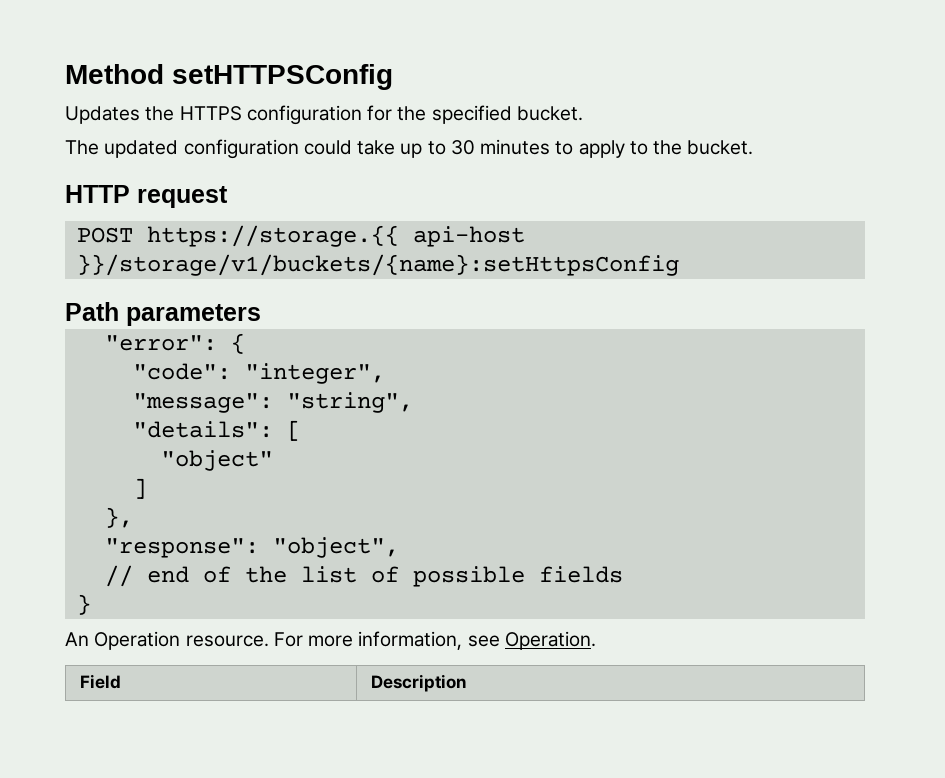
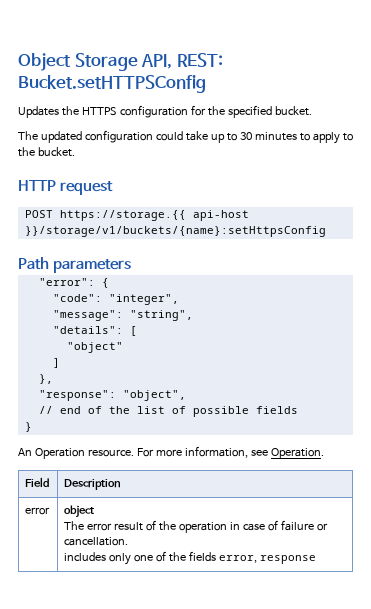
[65,64,393,90] Method setHTTPSConfig -> [18,53,223,71] [18,75,206,93] Object Storage API, REST: Bucket.setHTTPSConfig
(467, 683) none -> [25,507,51,515] [64,505,95,518] [64,520,329,533] [64,537,129,546] [64,551,317,565] // error | object // The error result of the operation in case of failure or cancellation. // includes only one of the fields error, response

